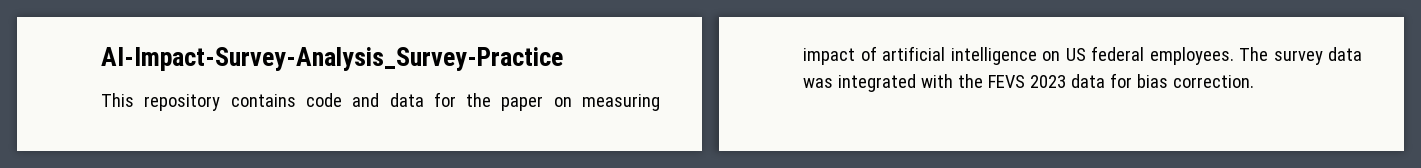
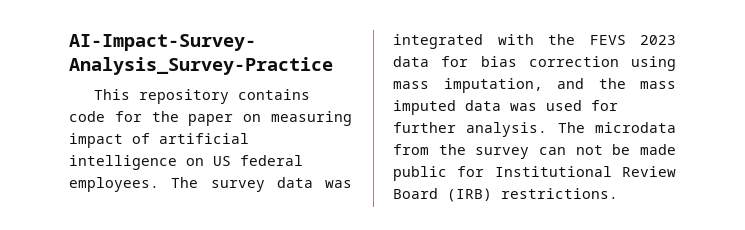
[352,93,424,107] and data -> (105, 116) none
[1172,75,1254,88] correction. -> [528,56,676,71] [393,78,676,93] [393,100,618,115] [393,122,676,137] [393,144,676,159] [393,166,676,181] [393,188,618,202] correction using mass imputation, and the mass imputed data was used for further analysis. The microdata from the survey can not be made public for Institutional Review Board (IRB) restrictions.

